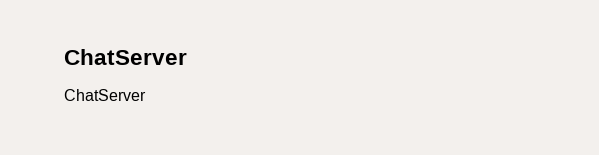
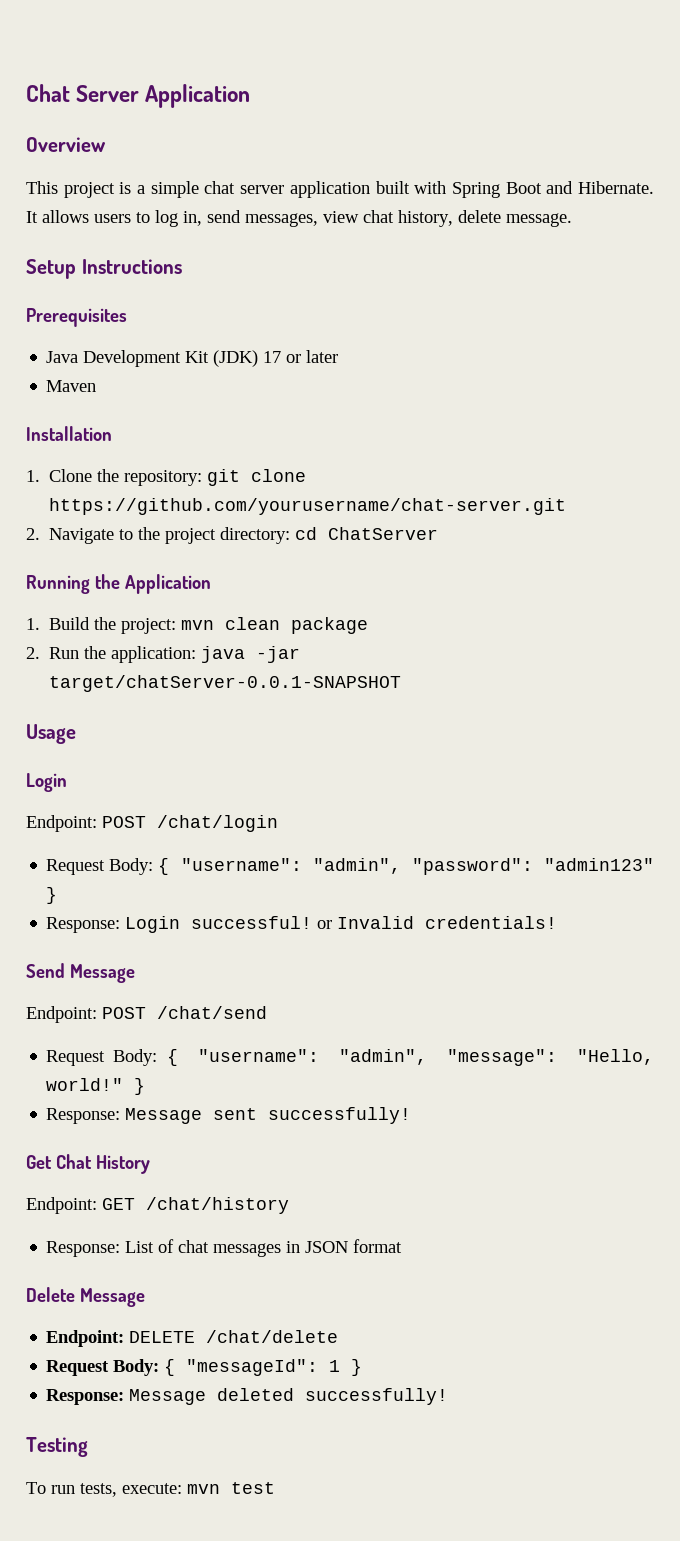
[64,49,187,65] [64,89,146,101] ChatServer // ChatServer -> [26,84,251,108] [26,137,106,152] [26,181,654,198] [26,210,572,227] [26,259,182,279] [26,308,127,327] [46,350,339,367] [46,380,97,392] [26,426,112,441] [26,469,307,486] [49,498,567,515] [26,527,439,544] [26,574,211,594] [26,617,369,634] [26,646,301,663] [49,675,402,692] [26,724,76,744] [26,773,67,792] [26,815,278,832] [46,858,654,875] [46,887,58,904] [46,916,558,933] [26,963,135,983] [26,1006,267,1023] [46,1049,654,1066] [46,1078,146,1095] [46,1107,412,1124] [26,1154,150,1174] [26,1197,289,1214] [46,1239,403,1257] [26,1287,145,1307] [46,1330,339,1347] [46,1359,363,1376] [46,1388,449,1405] [26,1437,88,1457] [26,1482,275,1497] Chat Server Application // Overview // This project is a simple chat server application built with Spring Boot and Hibernate. It allows users to log in, send messages, view chat history, delete message. // Setup Instructions // Prerequisites // Java Development Kit (JDK) 17 or later // Maven // Installation // 1. Clone the repository: git clone https://github.com/yourusername/chat-server.git // 2. Navigate to the project directory: cd ChatServer // Running the Application // 1. Build the project: mvn clean package // 2. Run the application: java -jar target/chatServer-0.0.1-SNAPSHOT // Usage // Login // Endpoint: POST /chat/login // Request Body: { "username": "admin", "password": "admin123" } // Response: Login successful! or Invalid credentials! // Send Message // Endpoint: POST /chat/send // Request Body: { "username": "admin", "message": "Hello, world!" } // Response: Message sent successfully! // Get Chat History // Endpoint: GET /chat/history // Response: List of chat messages in JSON format // Delete Message // Endpoint: DELETE /chat/delete // Request Body: { "messageId": 1 } // Response: Message deleted successfully! // Testing // To run tests, execute: mvn test

